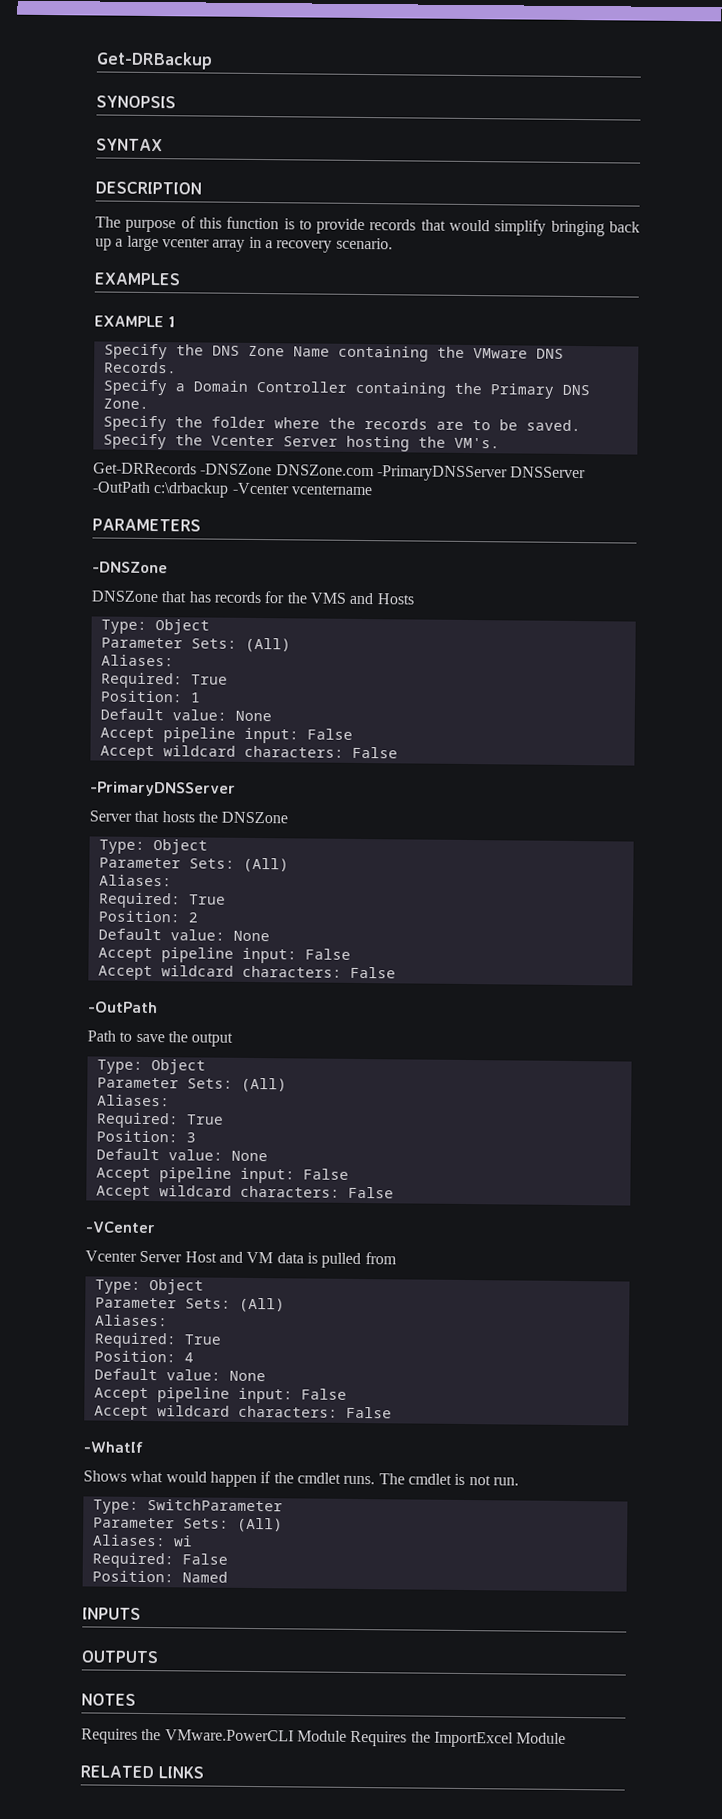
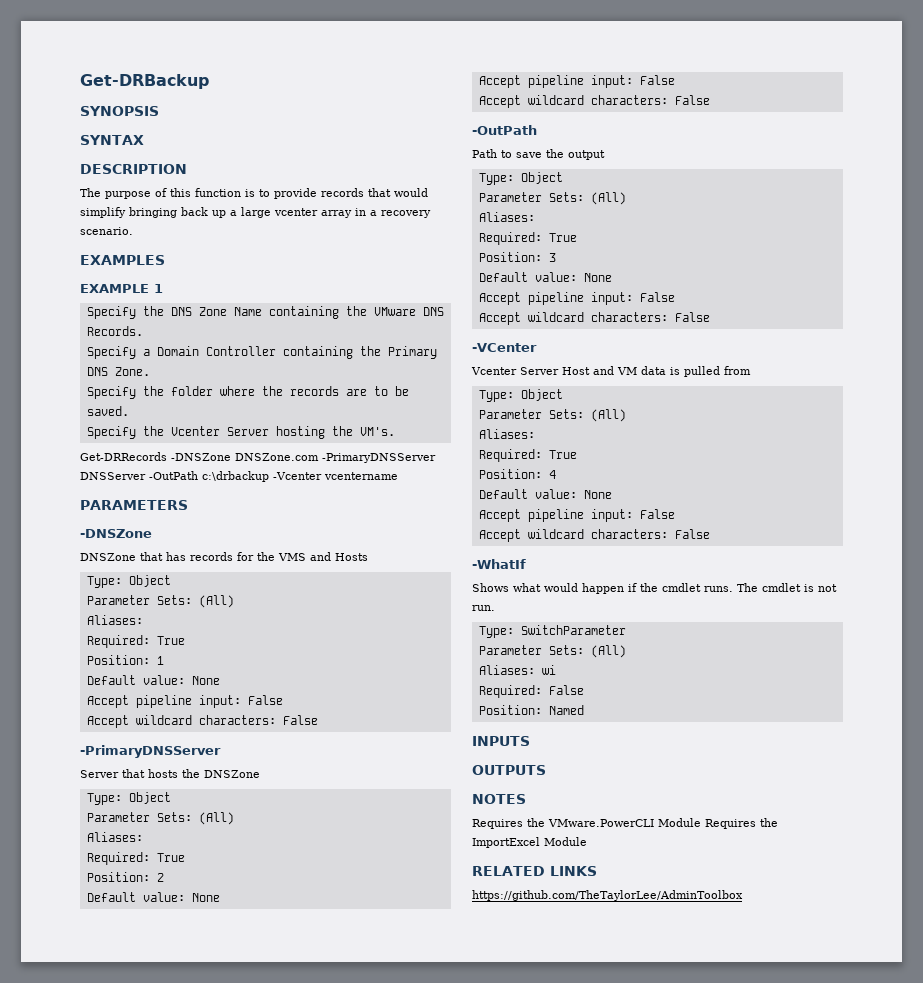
(204, 1772) none -> [472,890,743,901] // https://github.com/TheTaylorLee/AdminToolbox

